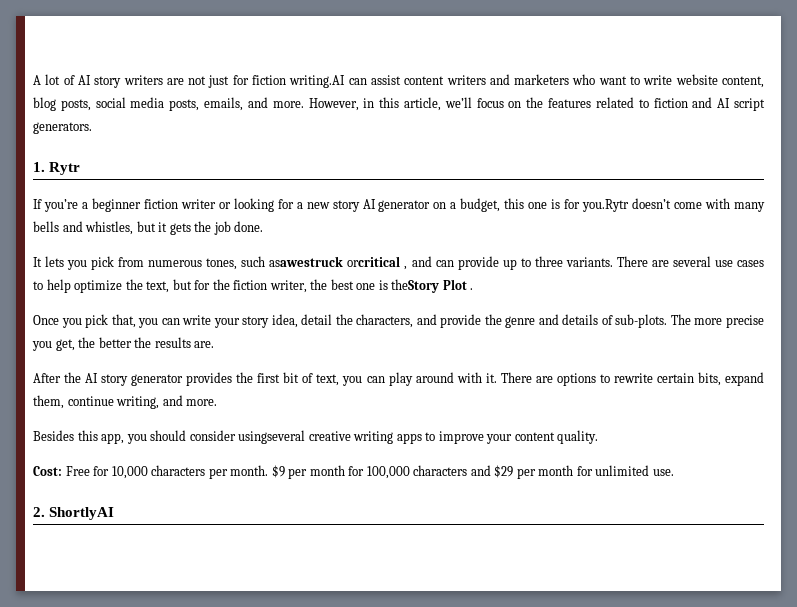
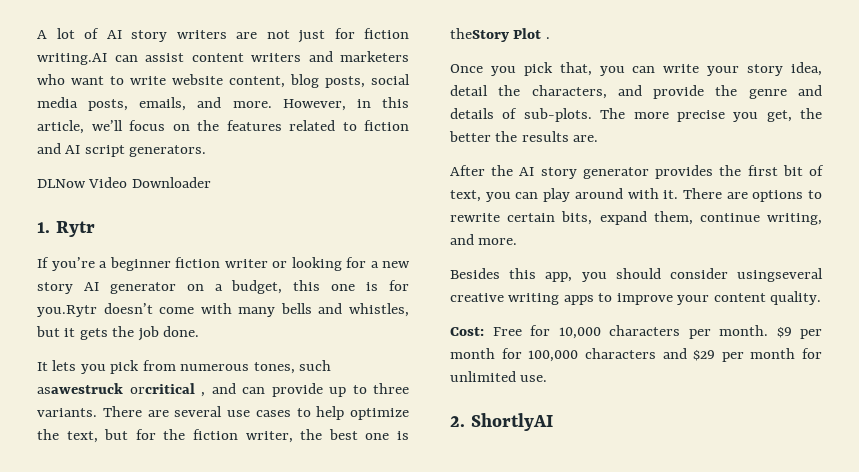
(92, 128) none -> [37,177,211,188] // DLNow Video Downloader

